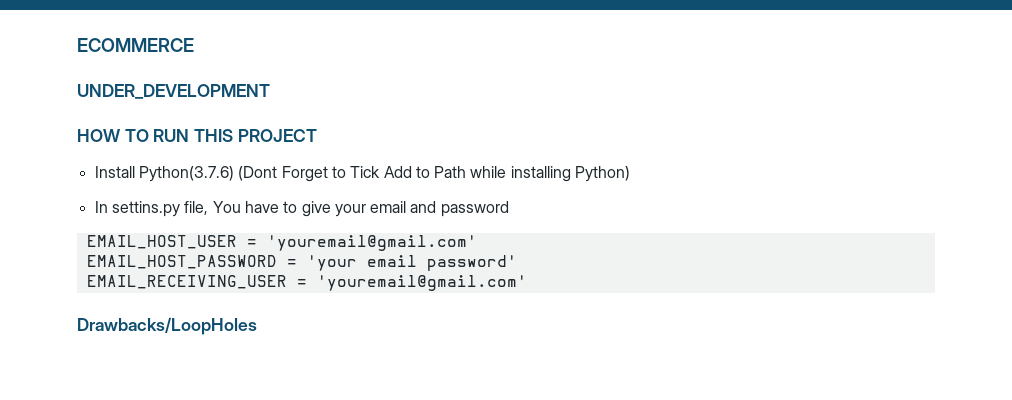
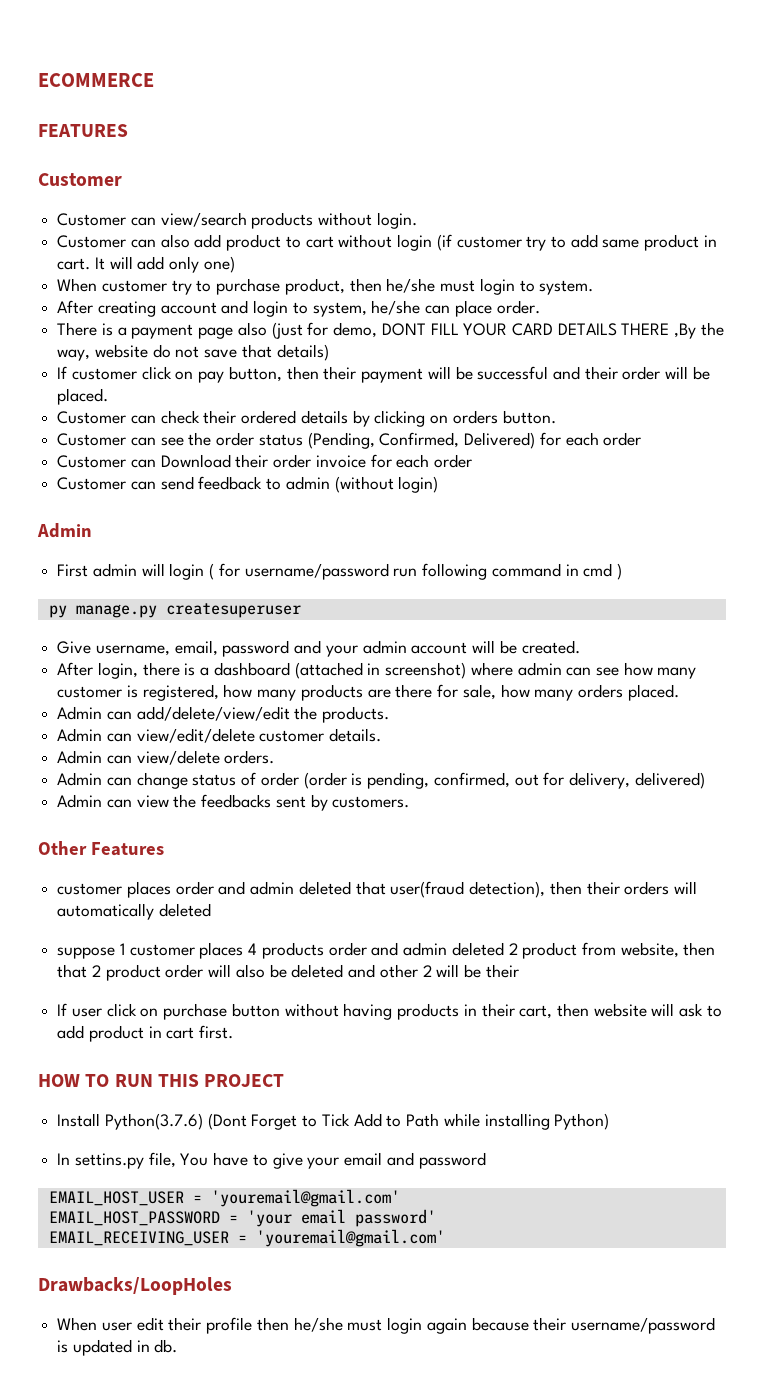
[77,84,270,99] UNDER_DEVELOPMENT -> [38,124,128,137] [38,173,122,186] [57,212,417,229] [57,234,717,251] [57,256,235,273] [57,278,594,295] [57,300,540,317] [57,322,724,339] [57,344,329,361] [57,366,710,383] [57,388,109,405] [57,410,556,427] [57,432,642,449] [57,454,473,468] [57,476,439,493] [37,523,92,538] [57,563,622,580] [48,603,301,618] [57,640,580,657] [57,662,697,679] [57,684,679,701] [57,706,390,723] [57,728,382,743] [57,750,275,765] [57,772,705,789] [57,794,410,811] [38,841,164,856] [57,881,697,898] [57,903,211,920] [57,942,716,959] [57,964,519,981] [57,1003,722,1020] [57,1025,234,1042] FEATURES // Customer // Customer can view/search products without login. // Customer can also add product to cart without login (if customer try to add same product in cart. It will add only one) // When customer try to purchase product, then he/she must login to system. // After creating account and login to system, he/she can place order. // There is a payment page also (just for demo, DONT FILL YOUR CARD DETAILS THERE ,By the way, website do not save that details) // If customer click on pay button, then their payment will be successful and their order will be placed. // Customer can check their ordered details by clicking on orders button. // Customer can see the order status (Pending, Confirmed, Delivered) for each order // Customer can Download their order invoice for each order // Customer can send feedback to admin (without login) // Admin // First admin will login ( for username/password run following command in cmd ) // py manage.py createsuperuser // Give username, email, password and your admin account will be created. // After login, there is a dashboard (attached in screenshot) where admin can see how many customer is registered, how many products are there for sale, how many orders placed. // Admin can add/delete/view/edit the products. // Admin can view/edit/delete customer details. // Admin can view/delete orders. // Admin can change status of order (order is pending, confirmed, out for delivery, delivered) // Admin can view the feedbacks sent by customers. // Other Features // customer places order and admin deleted that user(fraud detection), then their orders will automatically deleted // suppose 1 customer places 4 products order and admin deleted 2 product from website, then that 2 product order will also be deleted and other 2 will be their // If user click on purchase button without having products in their cart, then website will ask to add product in cart first.
(257, 326) none -> [57,1317,715,1334] [57,1339,178,1356] // When user edit their profile then he/she must login again because their username/password is updated in db.

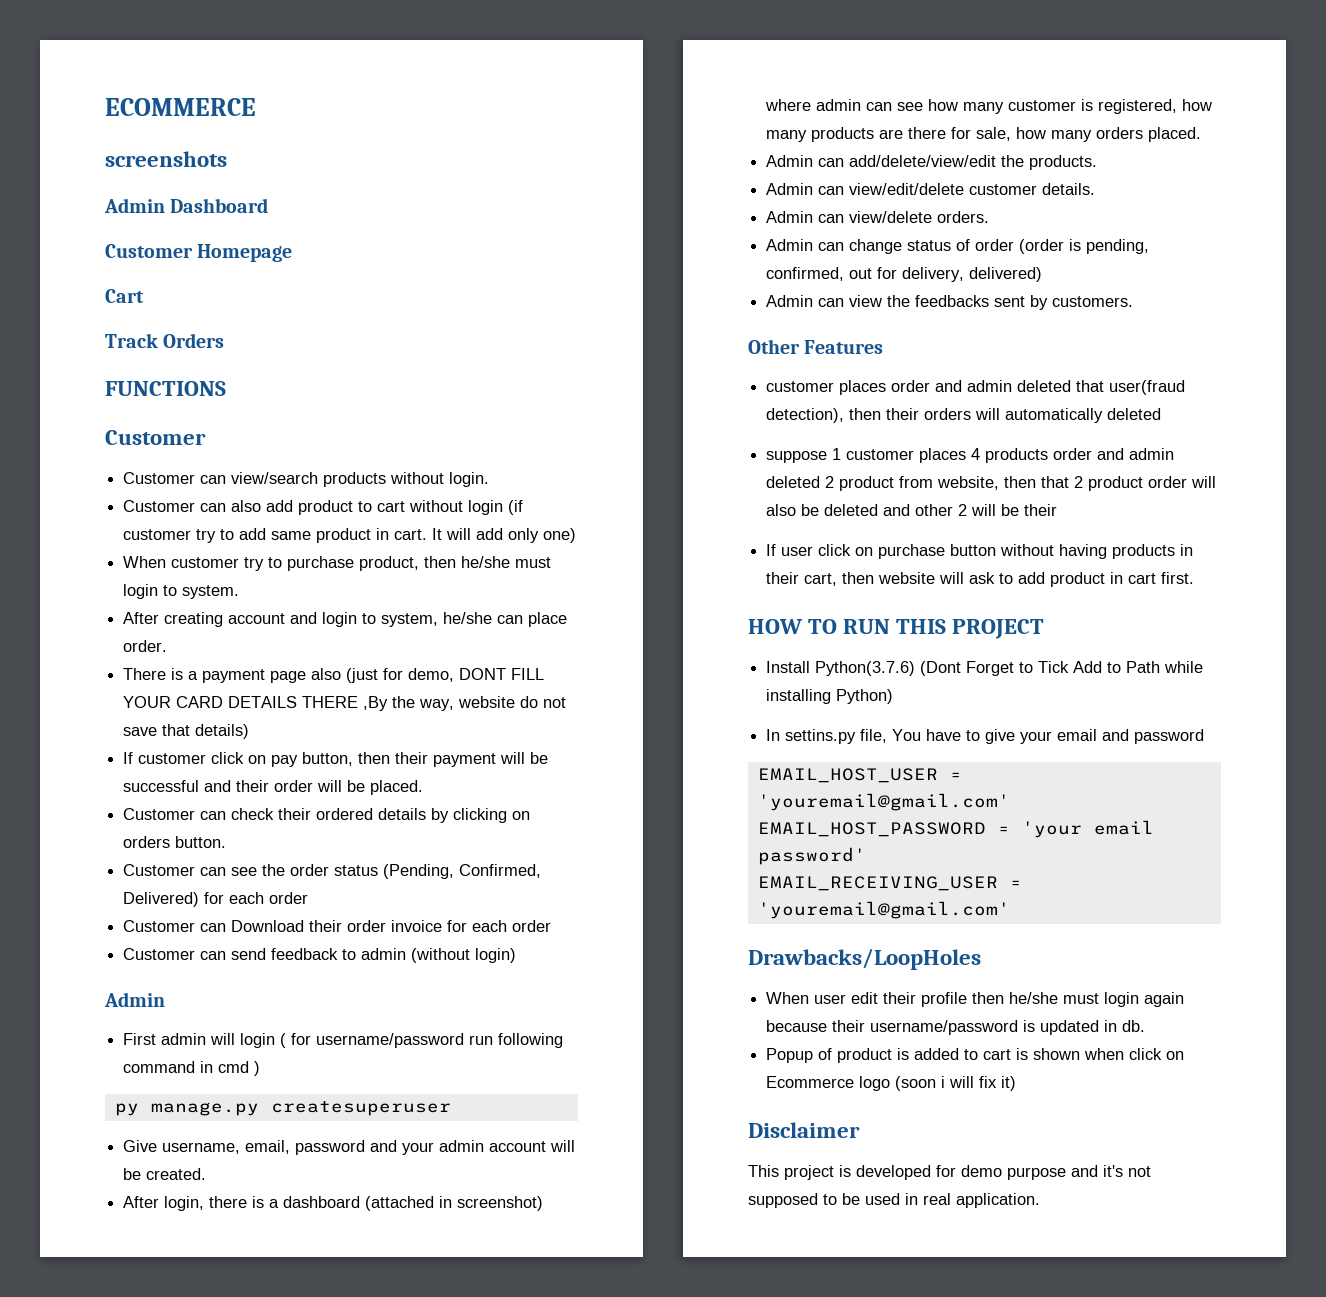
[38,124,128,137] FEATURES -> [105,151,227,167] [104,198,269,213] [105,244,293,262] [105,289,144,303] [105,333,225,348] [105,381,226,396] screenshots // Admin Dashboard // Customer Homepage // Cart // Track Orders // FUNCTIONS
(178, 1346) none -> [766,1048,1185,1063] [766,1076,1017,1091] [748,1122,860,1138] [748,1165,1151,1180] [748,1193,1040,1208] // Popup of product is added to cart is shown when click on Ecommerce logo (soon i will fix it) // Disclaimer // This project is developed for demo purpose and it's not supposed to be used in real application.

